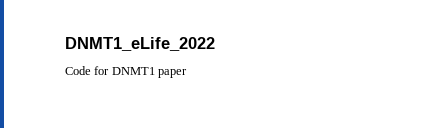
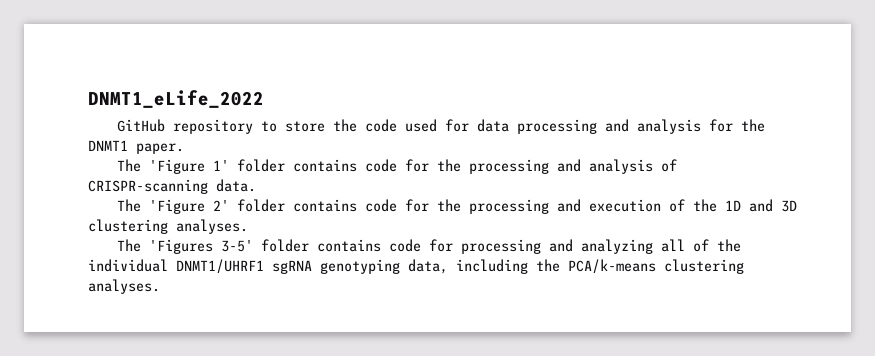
[65,66,188,78] Code for DNMT1 paper -> [116,119,765,134] [88,140,184,154] [116,159,677,174] [88,179,256,194] [116,199,797,214] [88,219,248,234] [116,239,741,254] [88,259,744,274] [88,279,160,294] GitHub repository to store the code used for data processing and analysis for the DNMT1 paper. // The 'Figure 1' folder contains code for the processing and analysis of CRISPR-scanning data. // The 'Figure 2' folder contains code for the processing and execution of the 1D and 3D clustering analyses. // The 'Figures 3-5' folder contains code for processing and analyzing all of the individual DNMT1/UHRF1 sgRNA genotyping data, including the PCA/k-means clustering analyses.

